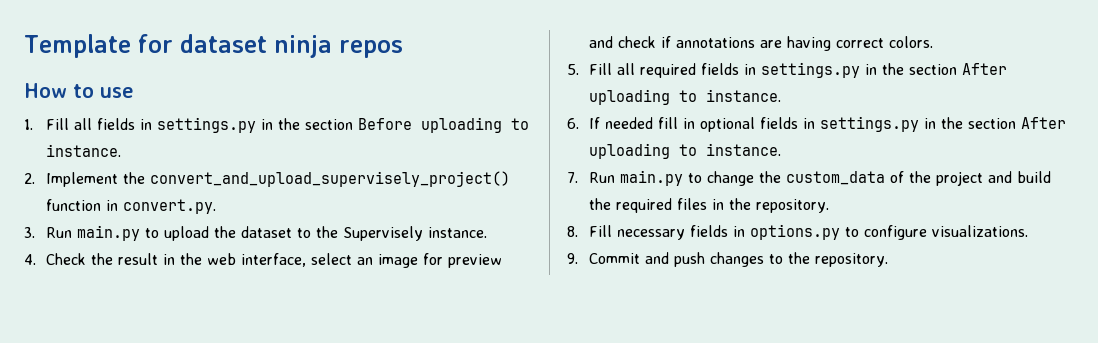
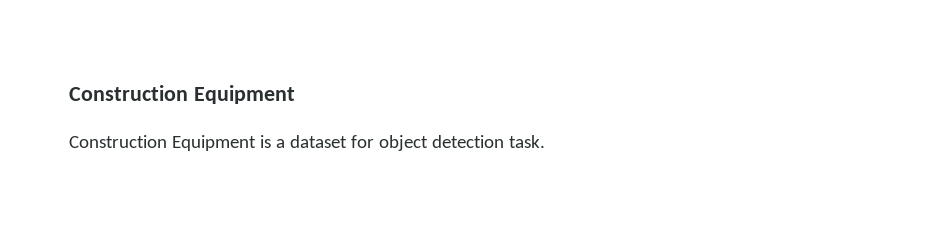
[24,34,403,58] [24,83,134,98] [24,117,530,133] [46,144,122,157] [24,171,511,187] [46,199,217,214] [24,225,488,241] [24,253,503,268] [589,36,934,51] [567,62,1008,78] [589,89,782,105] [567,116,1067,132] [589,143,782,159] [567,170,1052,186] [589,198,830,213] [567,224,1029,240] [567,252,889,267] Template for dataset ninja repos // How to use // 1. Fill all fields in settings.py in the section Before uploading to instance. // 2. Implement the convert_and_upload_supervisely_project() function in convert.py. // 3. Run main.py to upload the dataset to the Supervisely instance. // 4. Check the result in the web interface, select an image for preview and check if annotations are having correct colors. // 5. Fill all required fields in settings.py in the section After uploading to instance. // 6. If needed fill in optional fields in settings.py in the section After uploading to instance. // 7. Run main.py to change the custom_data of the project and build the required files in the repository. // 8. Fill necessary fields in options.py to configure visualizations. // 9. Commit and push changes to the repository. -> [69,85,295,104] [69,135,545,151] Сonstruction Equipment // Сonstruction Equipment is a dataset for object detection task.

